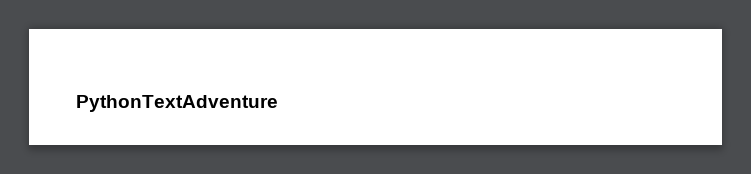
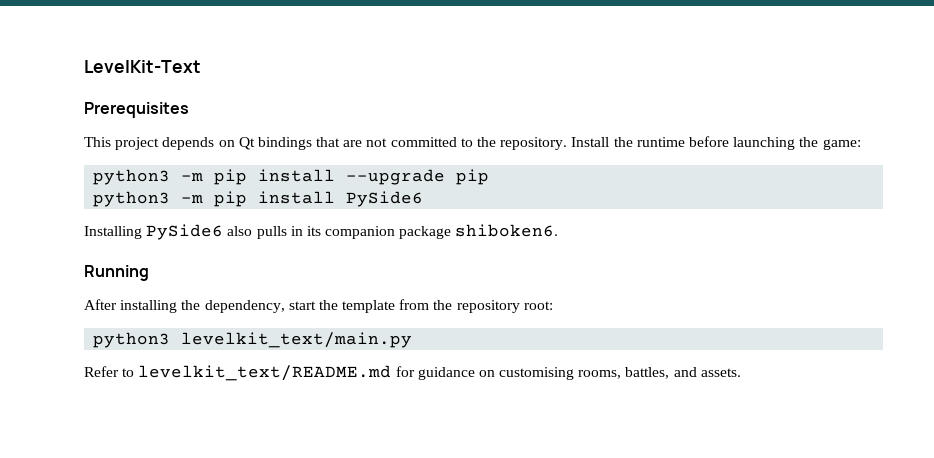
[76,95,278,112] PythonTextAdventure -> [84,60,201,73] [84,102,189,118] [84,136,861,150] [93,169,490,185] [93,191,424,207] [84,224,559,240] [84,265,149,281] [84,299,553,313] [93,332,413,348] [84,365,741,381] LevelKit-Text // Prerequisites // This project depends on Qt bindings that are not committed to the repository. Install the runtime before launching the game: // python3 -m pip install --upgrade pip // python3 -m pip install PySide6 // Installing PySide6 also pulls in its companion package shiboken6. // Running // After installing the dependency, start the template from the repository root: // python3 levelkit_text/main.py // Refer to levelkit_text/README.md for guidance on customising rooms, battles, and assets.

